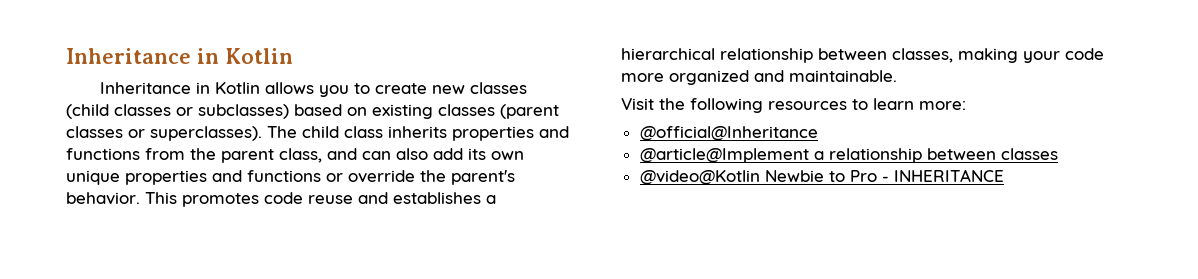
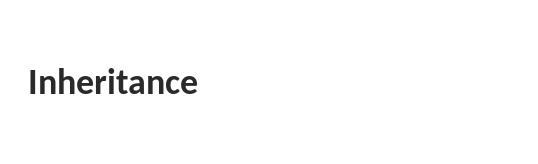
[66,48,293,64] [99,82,527,97] [66,104,559,119] [66,126,569,141] [66,148,524,163] [66,170,515,185] [66,192,496,207] [621,48,1104,63] [621,70,897,85] [621,98,966,113] [639,126,818,141] [639,148,1058,163] [639,169,1004,185] Inheritance in Kotlin // Inheritance in Kotlin allows you to create new classes (child classes or subclasses) based on existing classes (parent classes or superclasses). The child class inherits properties and functions from the parent class, and can also add its own unique properties and functions or override the parent's behavior. This promotes code reuse and establishes a hierarchical relationship between classes, making your code more organized and maintainable. // Visit the following resources to learn more: // @official@Inheritance // @article@Implement a relationship between classes // @video@Kotlin Newbie to Pro - INHERITANCE -> [28,68,198,94] Inheritance

